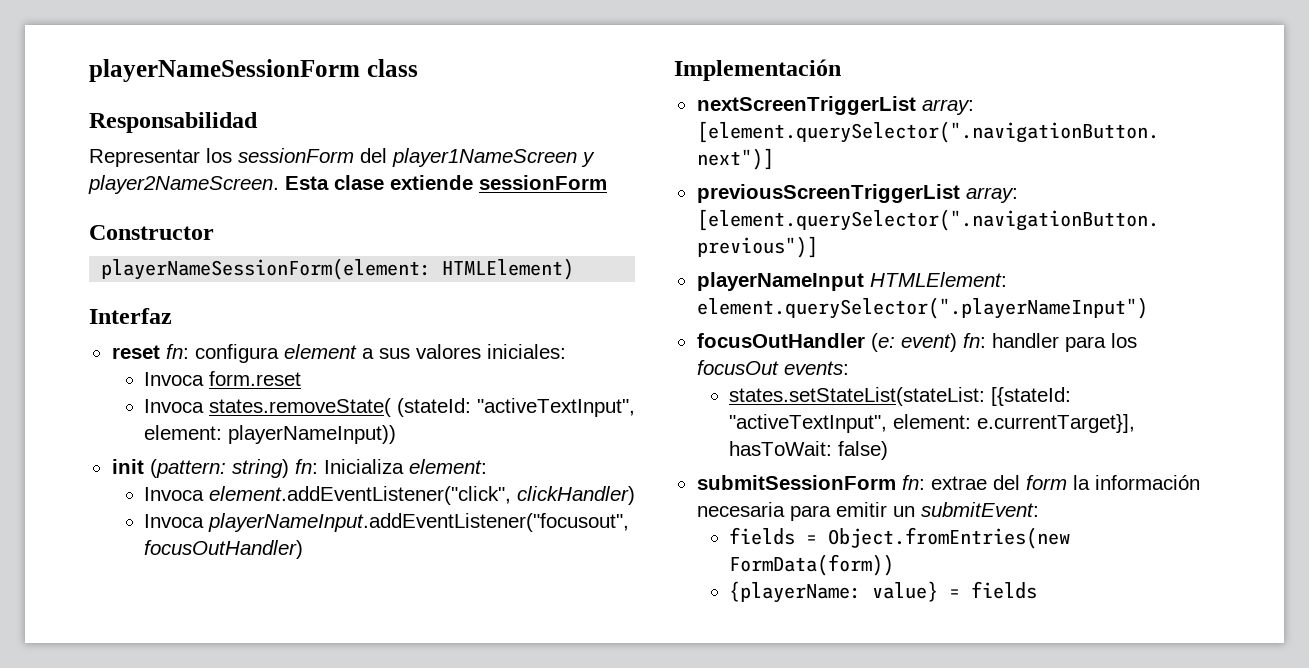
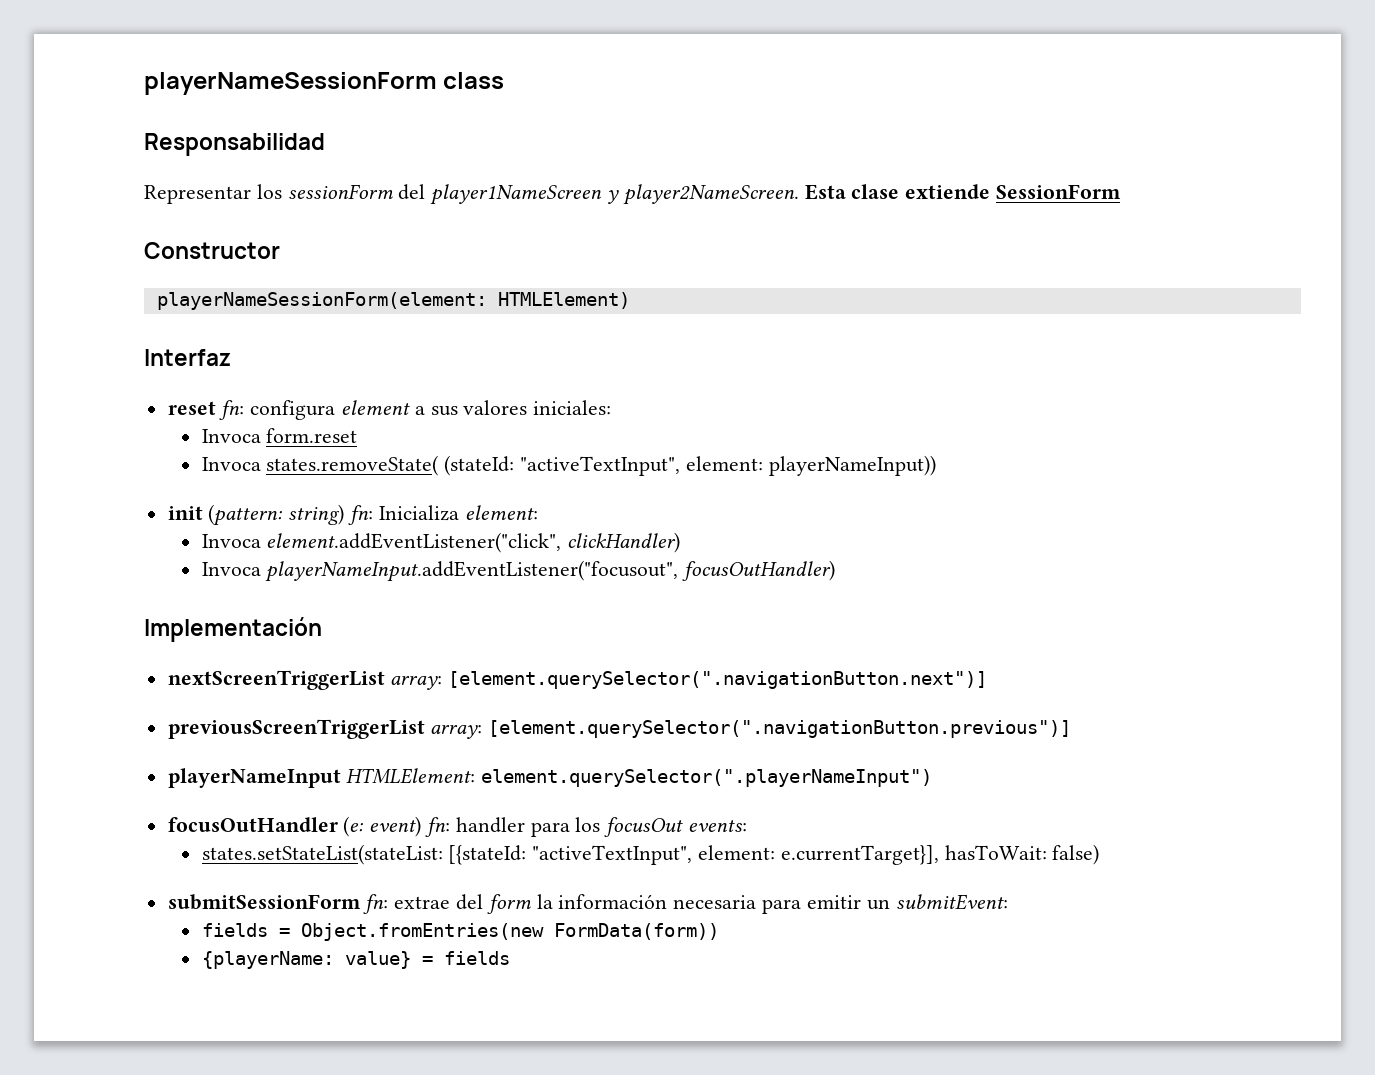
[479,175,607,190] sessionForm -> [996,184,1122,199] SessionForm

